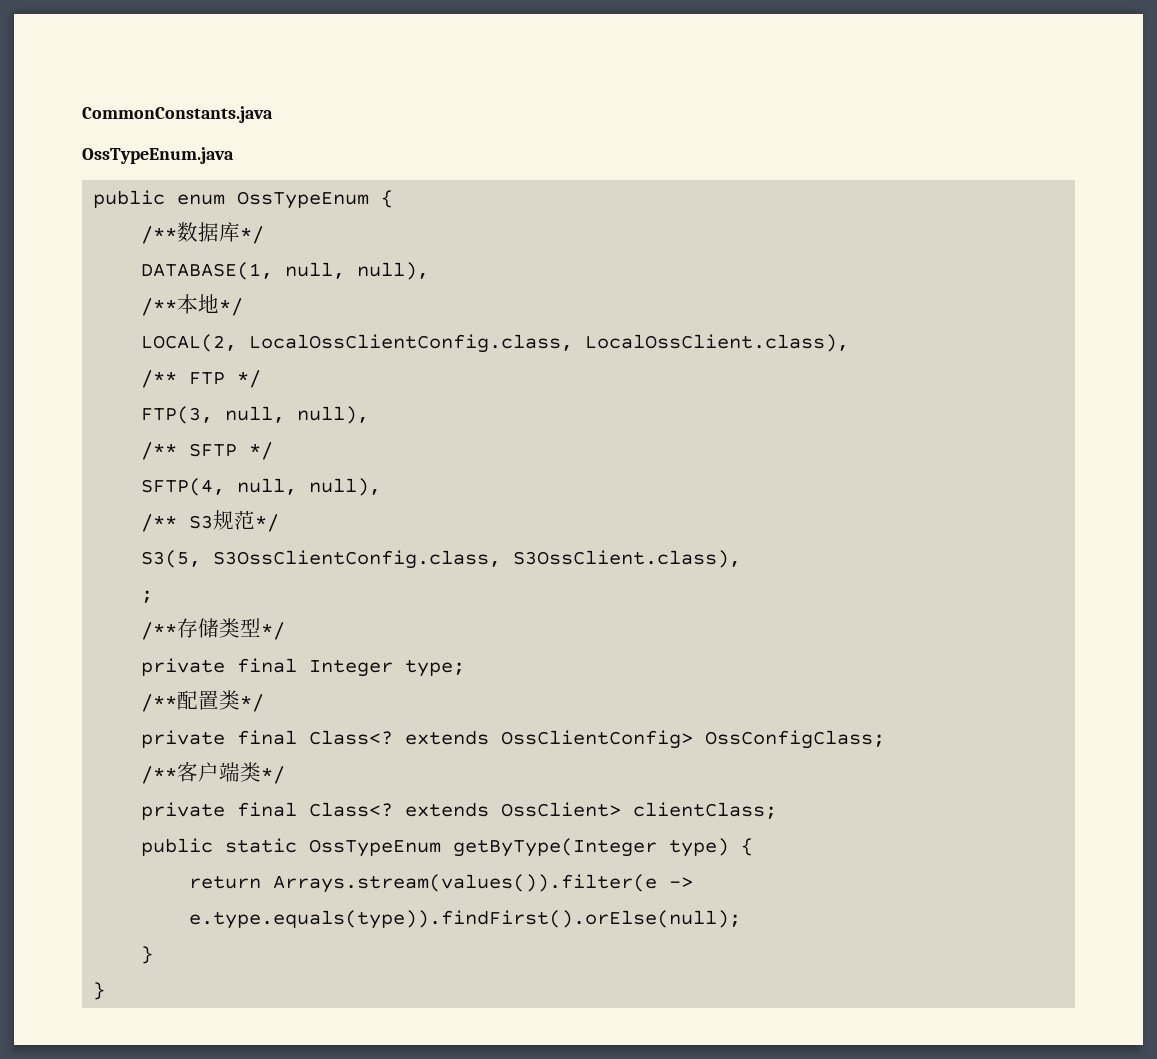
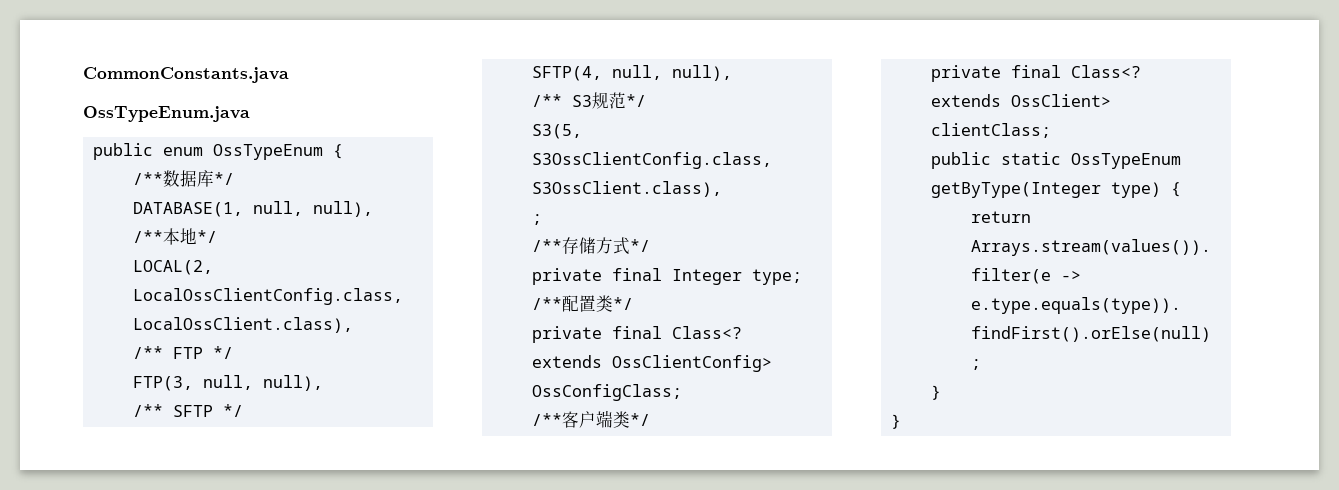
[218,618,261,638] 类型 -> [596,237,631,255] 方式

